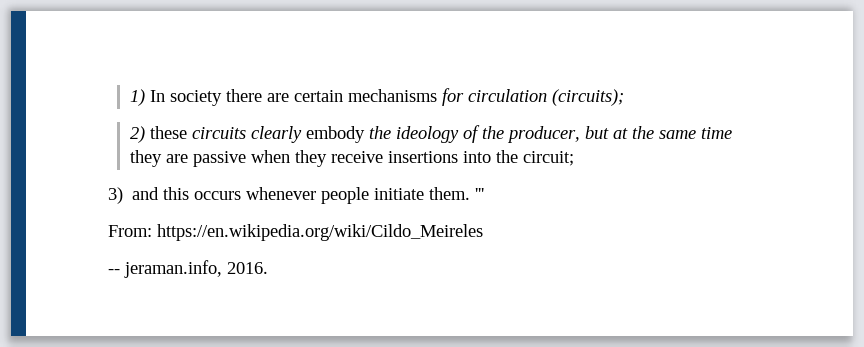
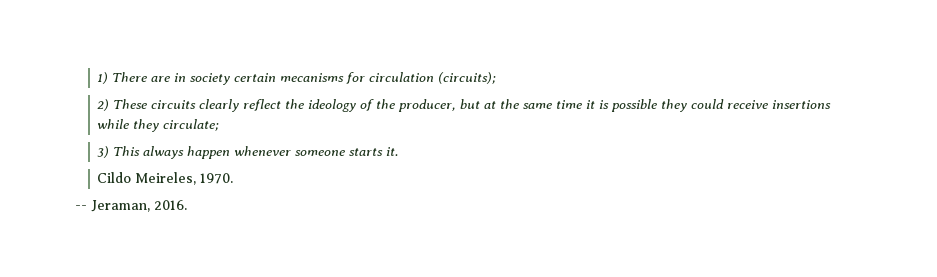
[149,89,437,106] In society there are certain mechanisms -> [112,72,345,85] There are in society certain mecanisms
[149,126,187,139] these -> [113,99,148,109] These
[305,126,365,143] embody -> [243,99,282,111] reflect
[129,150,574,167] [108,187,485,204] [108,224,483,241] they are passive when they receive insertions into the circuit; // 3) and this occurs whenever people initiate them. ''' // From: https://en.wikipedia.org/wiki/Cildo_Meireles -> [586,99,832,112] [97,119,220,132] [97,146,399,159] [97,172,234,185] it is possible they could receive insertions while they circulate; // 3) This always happen whenever someone starts it. // Cildo Meireles, 1970.
[124,260,222,278] jeraman.info, -> [91,200,150,212] Jeraman,

